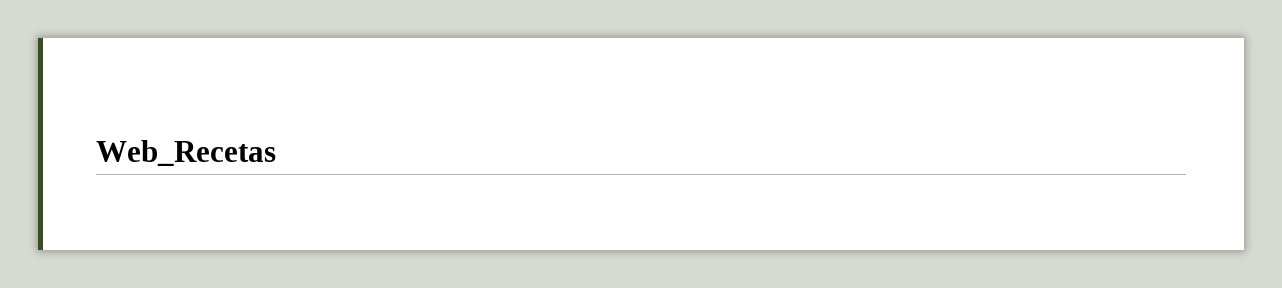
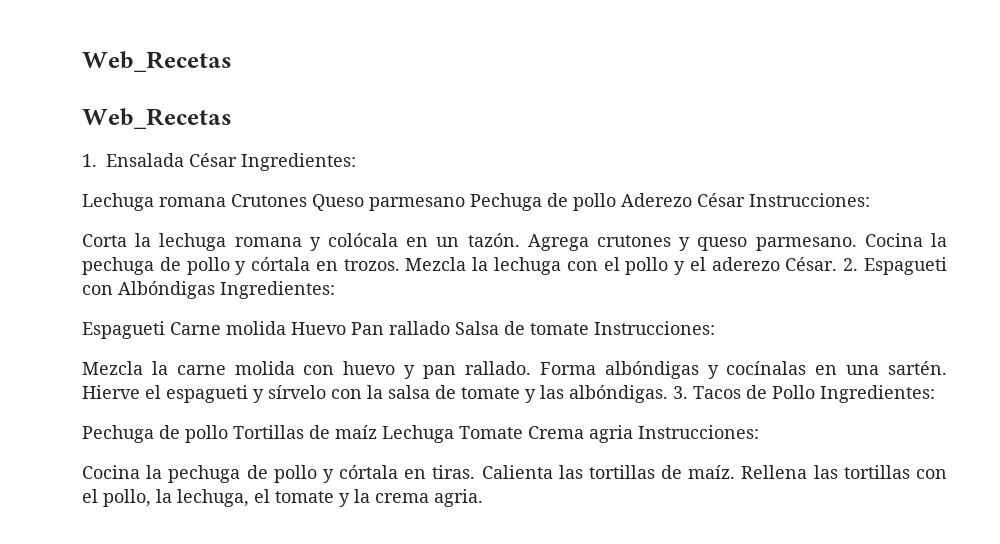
[96,140,276,166] Web_Recetas -> [82,51,232,72] [82,108,232,129] [82,153,356,171] [82,193,870,211] [82,233,948,251] [82,257,948,275] [82,281,335,299] [82,321,715,339] [82,361,948,379] [82,385,935,403] [82,425,759,443] [82,465,947,483] [82,489,483,507] Web_Recetas // Web_Recetas // 1. Ensalada César Ingredientes: // Lechuga romana Crutones Queso parmesano Pechuga de pollo Aderezo César Instrucciones: // Corta la lechuga romana y colócala en un tazón. Agrega crutones y queso parmesano. Cocina la pechuga de pollo y córtala en trozos. Mezcla la lechuga con el pollo y el aderezo César. 2. Espagueti con Albóndigas Ingredientes: // Espagueti Carne molida Huevo Pan rallado Salsa de tomate Instrucciones: // Mezcla la carne molida con huevo y pan rallado. Forma albóndigas y cocínalas en una sartén. Hierve el espagueti y sírvelo con la salsa de tomate y las albóndigas. 3. Tacos de Pollo Ingredientes: // Pechuga de pollo Tortillas de maíz Lechuga Tomate Crema agria Instrucciones: // Cocina la pechuga de pollo y córtala en tiras. Calienta las tortillas de maíz. Rellena las tortillas con el pollo, la lechuga, el tomate y la crema agria.

